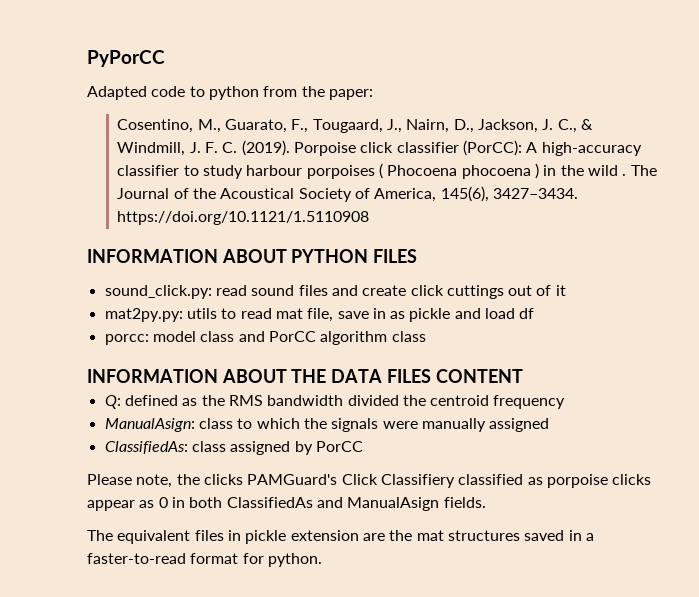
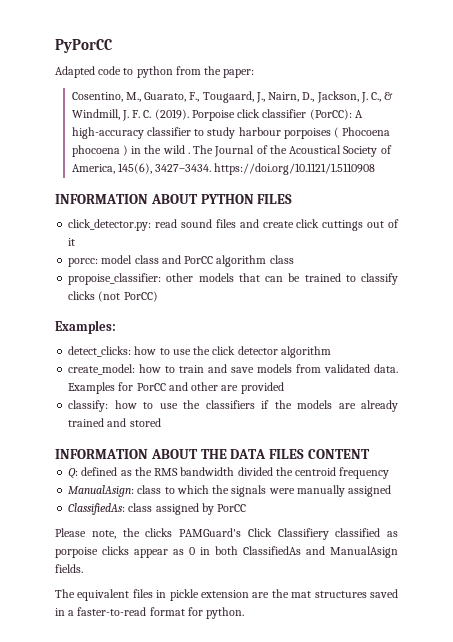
[104,285,212,299] sound_click.py: -> [68,219,152,231] click_detector.py:
[104,308,535,322] // mat2py.py: utils to read mat file, save in as pickle and load df -> (76, 242) none
(426, 336) none -> [68,273,398,285] [68,291,158,302] [55,320,116,334] [68,346,331,358] [68,364,398,375] [68,382,284,394] [68,400,398,412] [68,418,161,427] // propoise_classifier: other models that can be trained to classify clicks (not PorCC) // Examples: // detect_clicks: how to use the click detector algorithm // create_model: how to train and save models from validated data. Examples for PorCC and other are provided // classify: how to use the classifiers if the models are already trained and stored

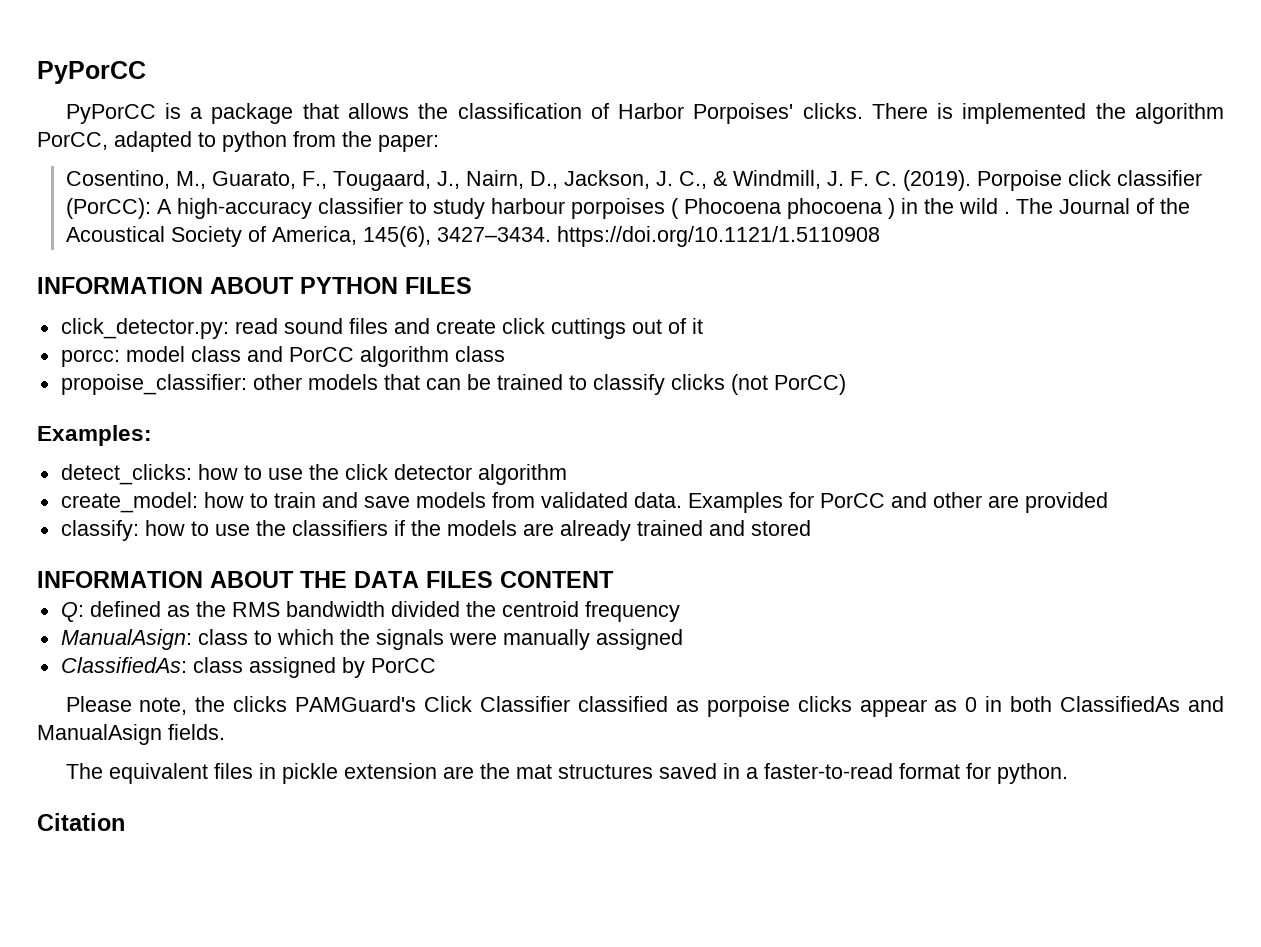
[55,66,122,78] Adapted code -> [65,103,1224,124] [37,131,192,152] PyPorCC is a package that allows the classification of Harbor Porpoises' clicks. There is implemented the algorithm PorCC, adapted
[277,528,329,540] Classifiery -> [480,696,571,712] Classifier
(245, 613) none -> [37,813,125,831] // Citation

